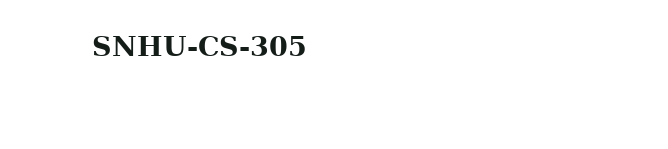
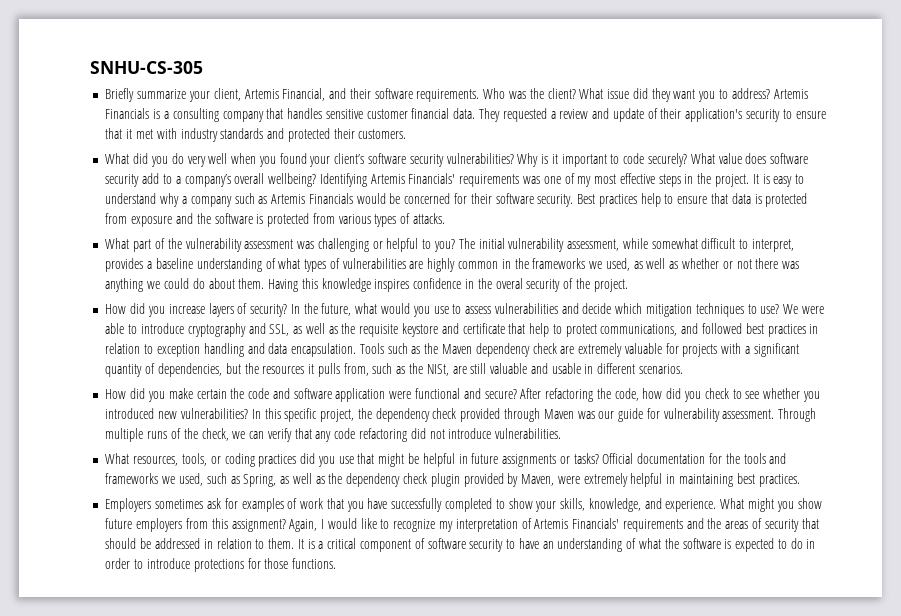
(307, 46) none -> [105,88,808,102] [105,108,826,122] [105,128,407,142] [105,153,809,167] [105,173,805,187] [105,193,808,207] [105,213,445,227] [105,238,794,252] [105,258,800,272] [105,278,628,292] [105,303,824,317] [105,323,819,337] [105,343,799,357] [105,363,683,377] [105,388,820,402] [105,408,817,422] [105,428,562,442] [105,453,787,467] [105,473,800,487] [105,498,822,512] [105,518,819,532] [105,538,816,552] [105,558,337,572] // Briefly summarize your client, Artemis Financial, and their software requirements. Who was the client? What issue did they want you to address? Artemis Financials is a consulting company that handles sensitive customer financial data. They requested a review and update of their application's security to ensure that it met with industry standards and protected their customers. // What did you do very well when you found your client’s software security vulnerabilities? Why is it important to code securely? What value does software security add to a company’s overall wellbeing? Identifying Artemis Financials' requirements was one of my most effective steps in the project. It is easy to understand why a company such as Artemis Financials would be concerned for their software security. Best practices help to ensure that data is protected from exposure and the software is protected from various types of attacks. // What part of the vulnerability assessment was challenging or helpful to you? The initial vulnerability assessment, while somewhat difficult to interpret, provides a baseline understanding of what types of vulnerabilities are highly common in the frameworks we used, as well as whether or not there was anything we could do about them. Having this knowledge inspires confidence in the overal security of the project. // How did you increase layers of security? In the future, what would you use to assess vulnerabilities and decide which mitigation techniques to use? We were able to introduce cryptography and SSL, as well as the requisite keystore and certificate that help to protect communications, and followed best practices in relation to exception handling and data encapsulation. Tools such as the Maven dependency check are extremely valuable for projects with a significant quantity of dependencies, but the resources it pulls from, such as the NISt, are still valuable and usable in different scenarios. // How did you make certain the code and software application were functional and secure? After refactoring the code, how did you check to see whether you introduced new vulnerabilities? In this specific project, the dependency check provided through Maven was our guide for vulnerability assessment. Through multiple runs of the check, we can verify that any code refactoring did not introduce vulnerabilities. // What resources, tools, or coding practices did you use that might be helpful in future assignments or tasks? Official documentation for the tools and frameworks we used, such as Spring, as well as the dependency check plugin provided by Maven, were extremely helpful in maintaining best practices. // Employers sometimes ask for examples of work that you have successfully completed to show your skills, knowledge, and experience. What might you show future employers from this assignment? Again, I would like to recognize my interpretation of Artemis Financials' requirements and the areas of security that should be addressed in relation to them. It is a critical component of software security to have an understanding of what the software is expected to do in order to introduce protections for those functions.

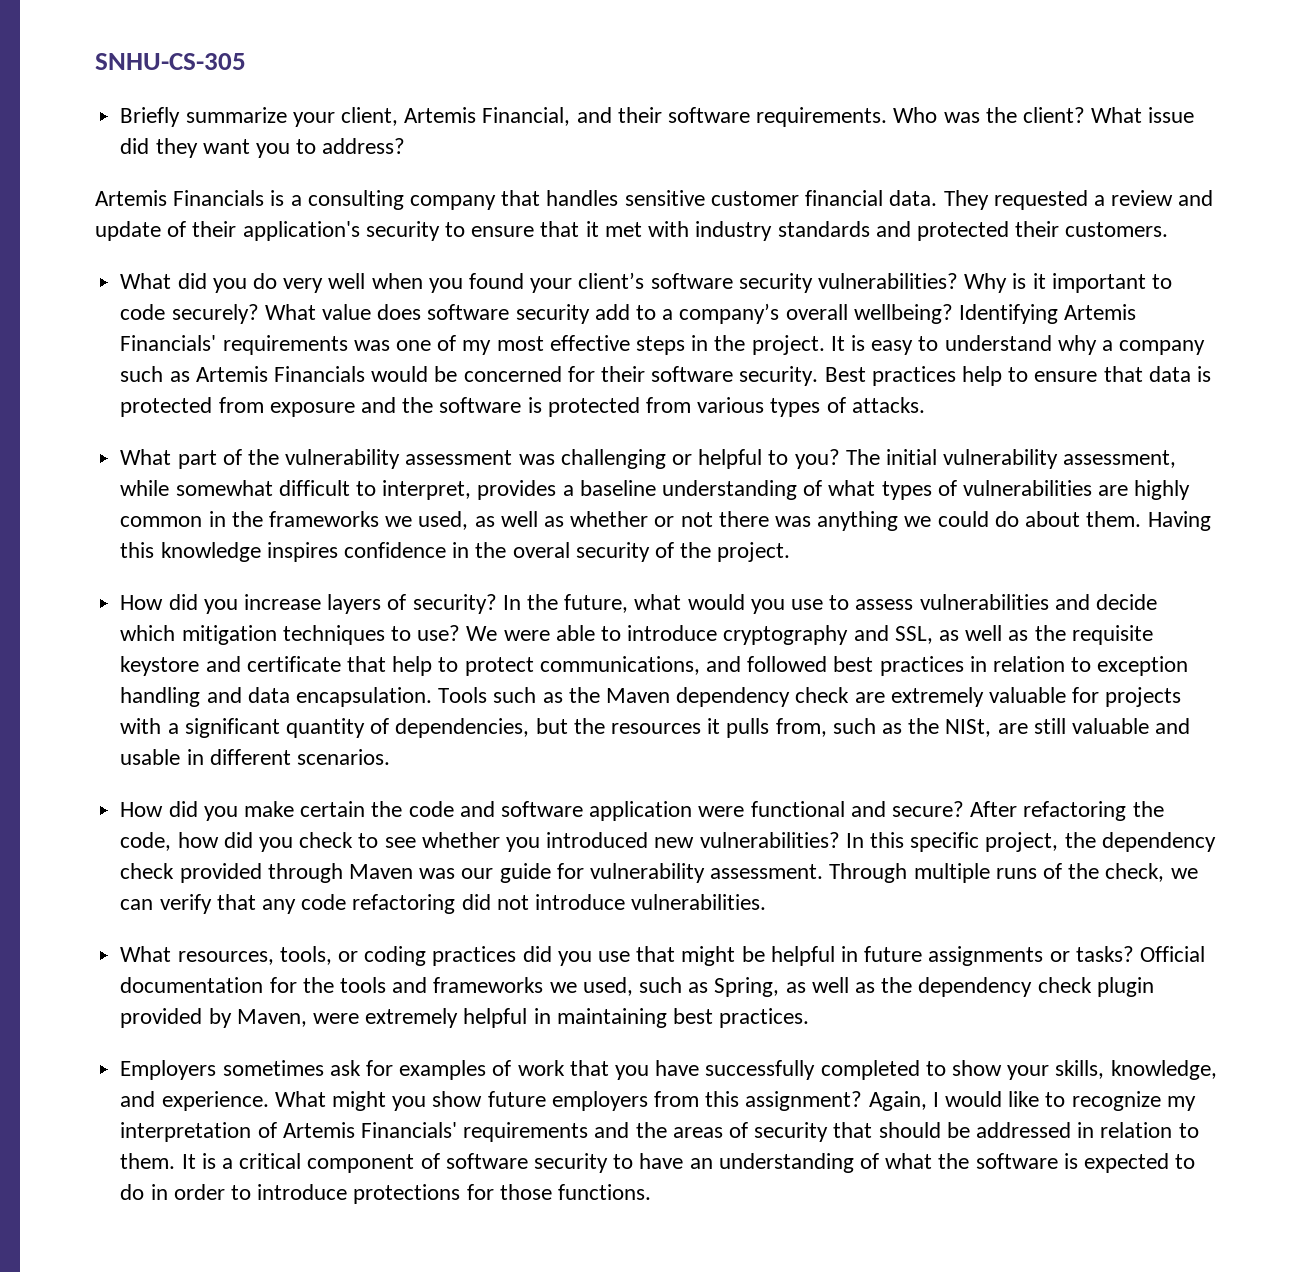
(770, 93) none -> (406, 146) //

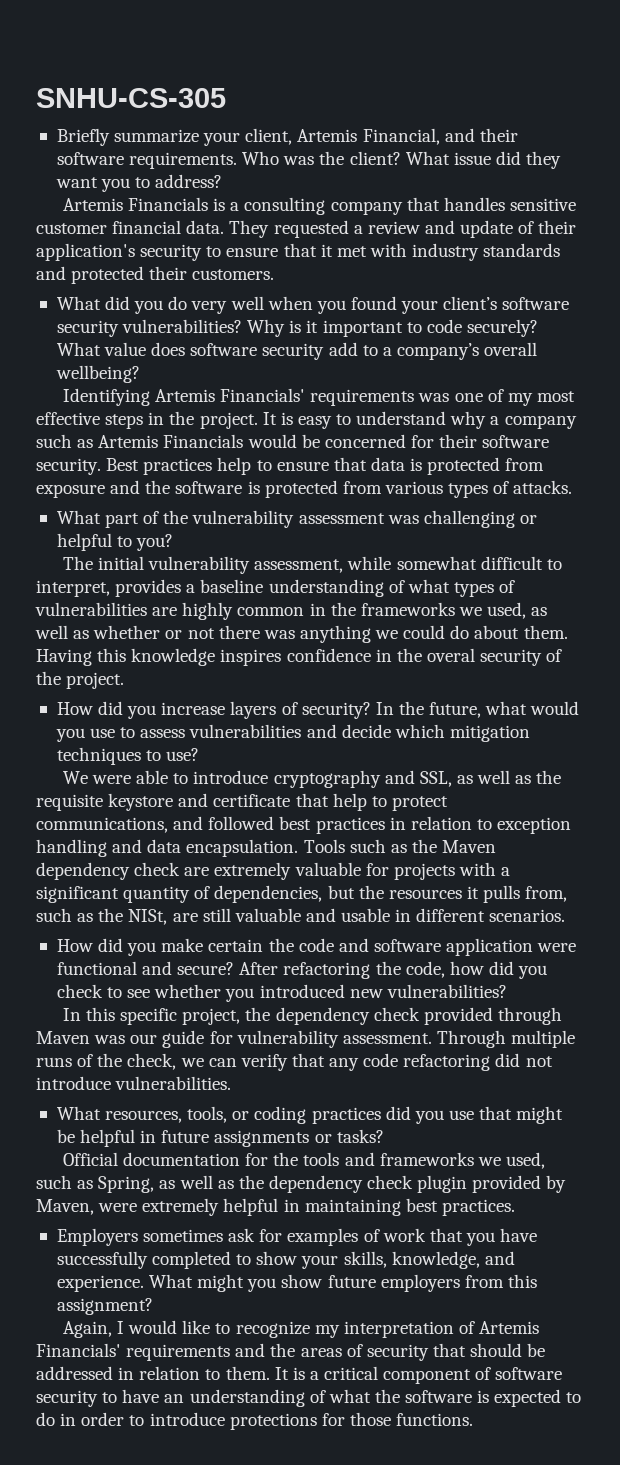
(953, 314) none -> (140, 374) //
(840, 459) none -> (174, 542) //
(461, 633) none -> (200, 754) //
(840, 840) none -> (507, 991) //
(1134, 954) none -> (384, 1136) //
(863, 1101) none -> (153, 1306) //

